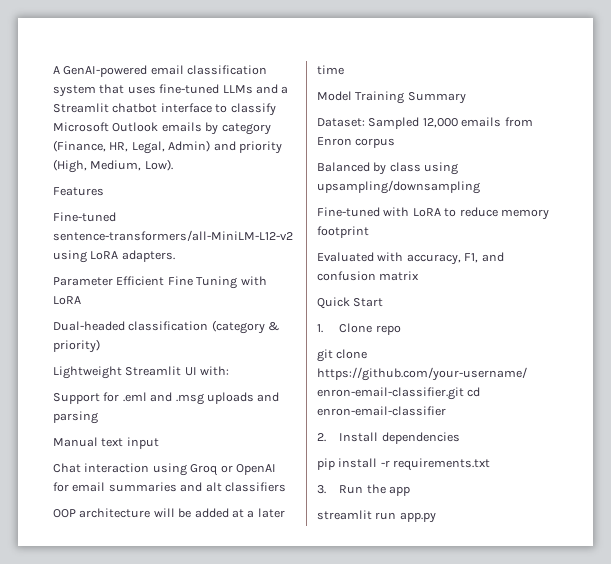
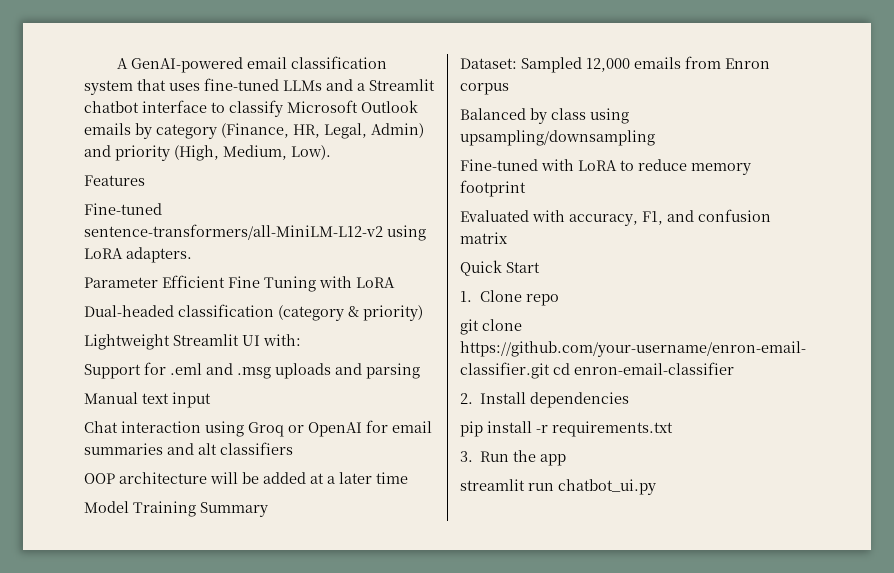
[399,512,436,523] app.py -> [558,479,656,495] chatbot_ui.py

